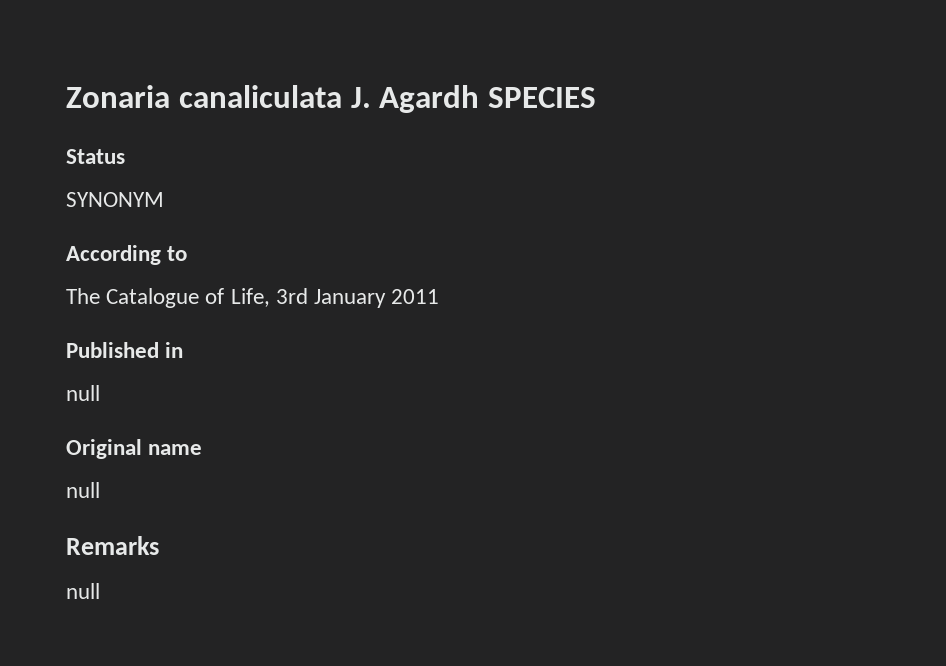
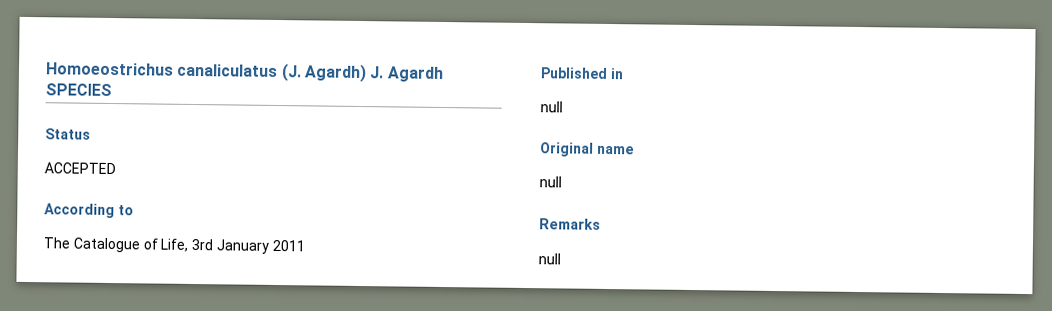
[66,85,342,108] Zonaria canaliculata -> [45,62,367,83] Homoeostrichus canaliculatus (J. Agardh)
[66,192,164,207] SYNONYM -> [44,162,116,175] ACCEPTED

